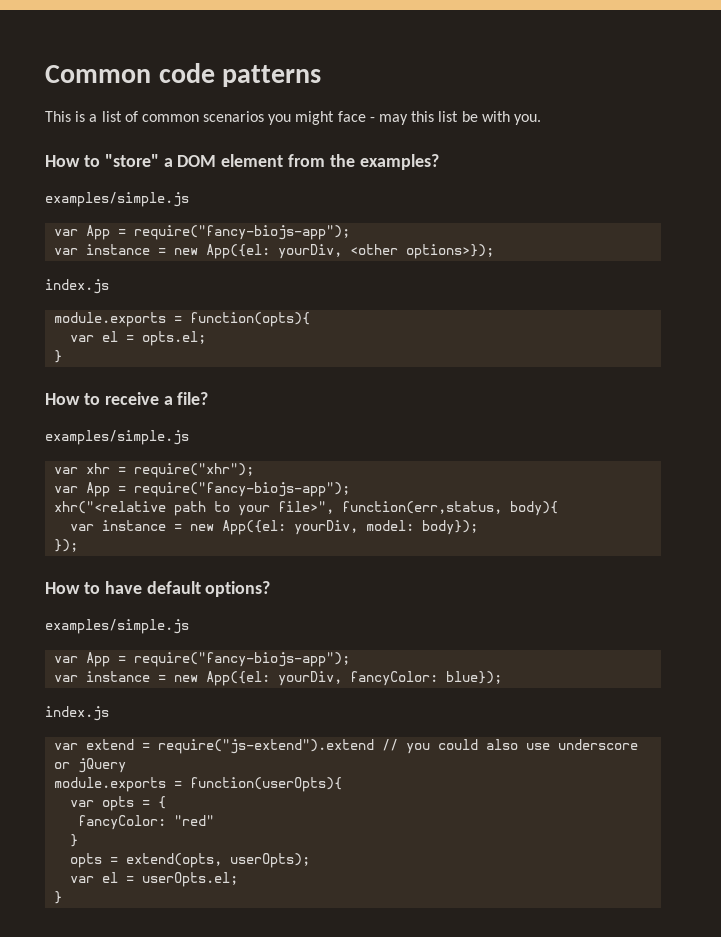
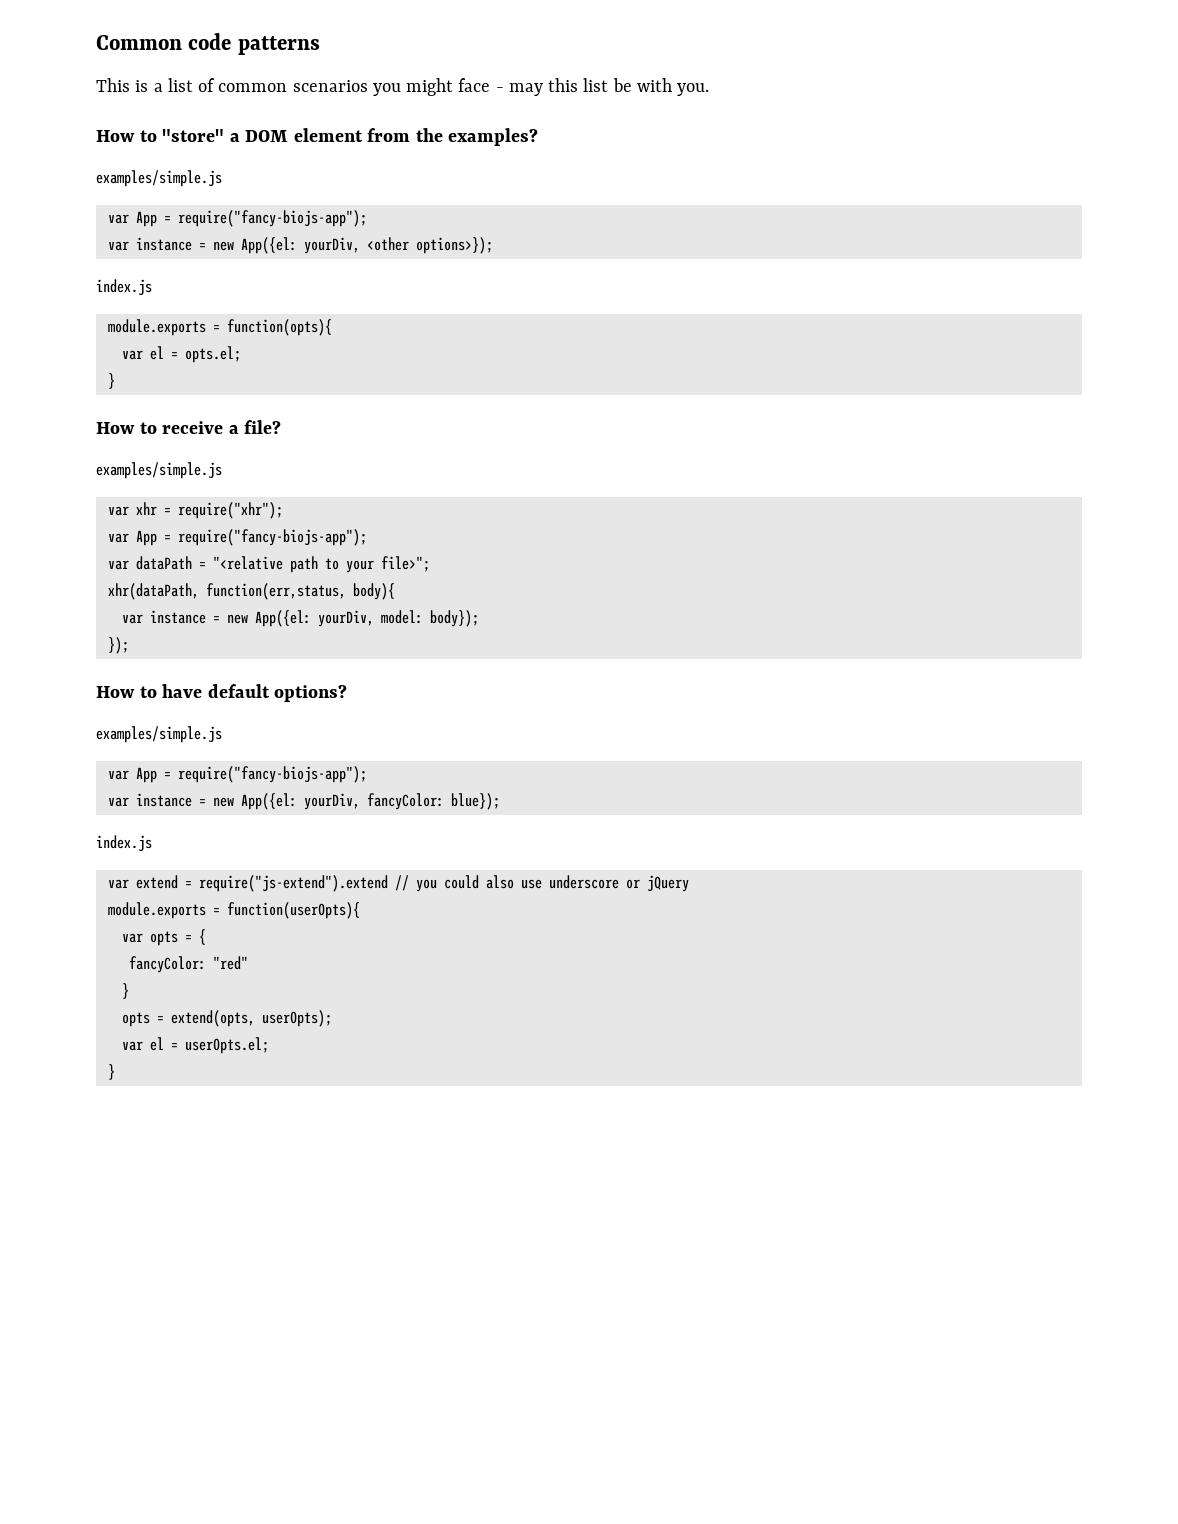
[54,501,167,514] xhr("<relative -> [107,556,283,570] var dataPath = "<relative
[278,501,335,514] file>", -> [380,556,430,572] [107,583,199,600] file>"; // xhr(dataPath,

